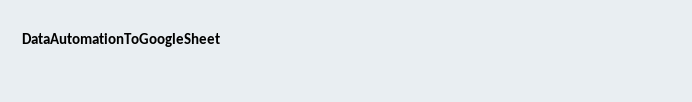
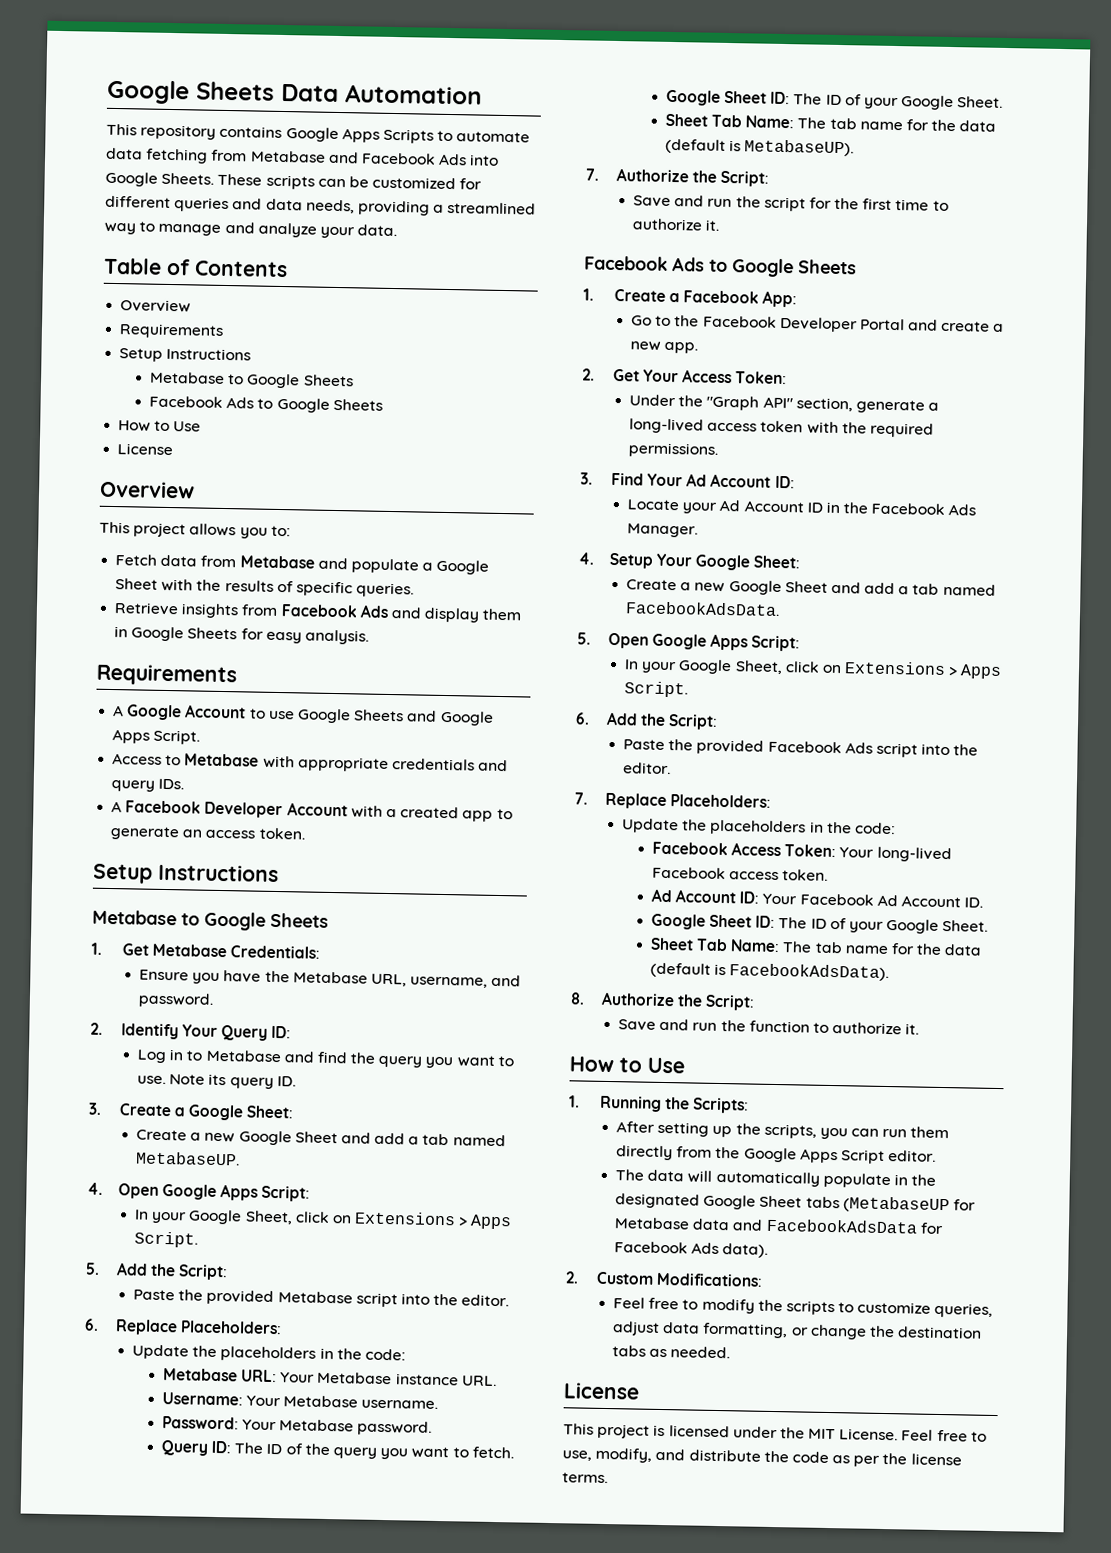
[22,33,220,47] DataAutomationToGoogleSheet -> [107,79,482,105] [106,123,531,144] [106,147,500,166] [105,171,483,190] [105,195,537,216] [104,221,398,239] [103,257,288,278] [120,299,192,313] [119,323,225,339] [119,347,252,362] [149,371,354,389] [148,395,383,413] [118,420,202,432] [117,443,174,456] [99,480,195,499] [99,521,291,539] [115,554,490,575] [115,578,415,598] [114,602,522,623] [114,626,369,645] [96,663,237,687] [113,704,494,726] [112,729,201,745] [112,753,509,772] [111,778,185,792] [111,800,513,822] [110,826,306,841] [93,863,279,884] [92,909,329,931] [91,942,321,959] [138,969,522,988] [137,992,214,1008] [90,1022,292,1041] [136,1049,514,1069] [136,1073,296,1089] [88,1102,295,1121] [135,1129,506,1147] [134,1151,240,1166] [87,1182,311,1202] [133,1209,513,1230] [133,1231,198,1248] [85,1262,229,1281] [132,1289,510,1308] [84,1318,283,1336] [131,1344,406,1362] [162,1368,497,1387] [161,1392,439,1410] [161,1416,433,1436] [160,1440,514,1460] [665,89,1004,111] [664,113,997,132] [664,138,855,157] [585,167,770,187] [632,195,949,212] [631,218,721,231] [584,255,857,278] [583,288,798,308] [630,315,1005,333] [629,341,699,354] [582,368,788,385] [628,394,940,414] [628,418,934,438] [627,442,719,458] [580,472,795,489] [626,499,977,516] [626,523,698,538] [578,552,801,571] [625,579,996,596] [624,601,780,616] [577,632,801,652] [623,659,1003,680] [623,681,688,698] [575,711,719,730] [622,739,979,758] [622,762,671,775] [574,792,772,809] [621,818,896,836] [651,841,952,863] [651,866,829,881] [650,888,984,908] [650,913,989,934] [649,937,983,956] [649,962,890,982] [570,991,756,1011] [617,1018,920,1035] [569,1056,685,1074] [569,1095,750,1114] [615,1121,950,1140] [615,1145,937,1164] [614,1169,937,1189] [614,1193,976,1214] [613,1217,944,1235] [613,1241,769,1258] [565,1271,764,1287] [612,1297,994,1318] [611,1321,983,1340] [611,1345,731,1359] [563,1382,640,1400] [563,1423,987,1442] [562,1447,962,1467] [562,1472,608,1484] Google Sheets Data Automation // This repository contains Google Apps Scripts to automate data fetching from Metabase and Facebook Ads into Google Sheets. These scripts can be customized for different queries and data needs, providing a streamlined way to manage and analyze your data. // Table of Contents // Overview // Requirements // Setup Instructions // Metabase to Google Sheets // Facebook Ads to Google Sheets // How to Use // License // Overview // This project allows you to: // Fetch data from Metabase and populate a Google Sheet with the results of specific queries. // Retrieve insights from Facebook Ads and display them in Google Sheets for easy analysis. // Requirements // A Google Account to use Google Sheets and Google Apps Script. // Access to Metabase with appropriate credentials and query IDs. // A Facebook Developer Account with a created app to generate an access token. // Setup Instructions // Metabase to Google Sheets // 1. Get Metabase Credentials: // Ensure you have the Metabase URL, username, and password. // 2. Identify Your Query ID: // Log in to Metabase and find the query you want to use. Note its query ID. // 3. Create a Google Sheet: // Create a new Google Sheet and add a tab named MetabaseUP. // 4. Open Google Apps Script: // In your Google Sheet, click on Extensions > Apps Script. // 5. Add the Script: // Paste the provided Metabase script into the editor. // 6. Replace Placeholders: // Update the placeholders in the code: // Metabase URL: Your Metabase instance URL. // Username: Your Metabase username. // Password: Your Metabase password. // Query ID: The ID of the query you want to fetch. // Google Sheet ID: The ID of your Google Sheet. // Sheet Tab Name: The tab name for the data (default is MetabaseUP). // 7. Authorize the Script: // Save and run the script for the first time to authorize it. // Facebook Ads to Google Sheets // 1. Create a Facebook App: // Go to the Facebook Developer Portal and create a new app. // 2. Get Your Access Token: // Under the "Graph API" section, generate a long-lived access token with the required permissions. // 3. Find Your Ad Account ID: // Locate your Ad Account ID in the Facebook Ads Manager. // 4. Setup Your Google Sheet: // Create a new Google Sheet and add a tab named FacebookAdsData. // 5. Open Google Apps Script: // In your Google Sheet, click on Extensions > Apps Script. // 6. Add the Script: // Paste the provided Facebook Ads script into the editor. // 7. Replace Placeholders: // Update the placeholders in the code: // Facebook Access Token: Your long-lived Facebook access token. // Ad Account ID: Your Facebook Ad Account ID. // Google Sheet ID: The ID of your Google Sheet. // Sheet Tab Name: The tab name for the data (default is FacebookAdsData). // 8. Authorize the Script: // Save and run the function to authorize it. // How to Use // 1. Running the Scripts: // After setting up the scripts, you can run them directly from the Google Apps Script editor. // The data will automatically populate in the designated Google Sheet tabs (MetabaseUP for Metabase data and FacebookAdsData for Facebook Ads data). // 2. Custom Modifications: // Feel free to modify the scripts to customize queries, adjust data formatting, or change the destination tabs as needed. // License // This project is licensed under the MIT License. Feel free to use, modify, and distribute the code as per the license terms.

